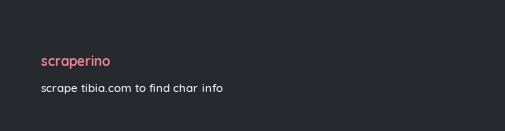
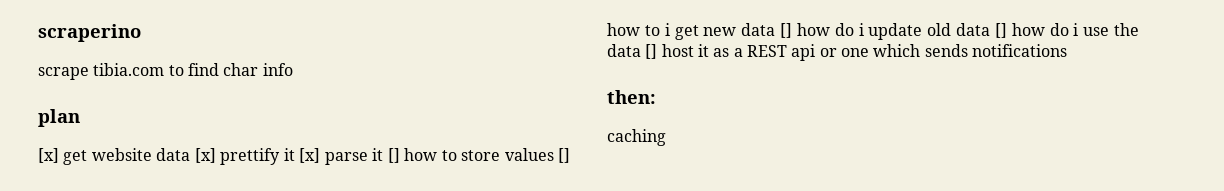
(223, 88) none -> [38,109,80,127] [38,148,571,165] [607,23,1139,40] [607,44,1067,61] [607,90,656,104] [607,129,666,146] // plan // [x] get website data [x] prettify it [x] parse it [] how to store values [] how to i get new data [] how do i update old data [] how do i use the data [] host it as a REST api or one which sends notifications // then: // caching

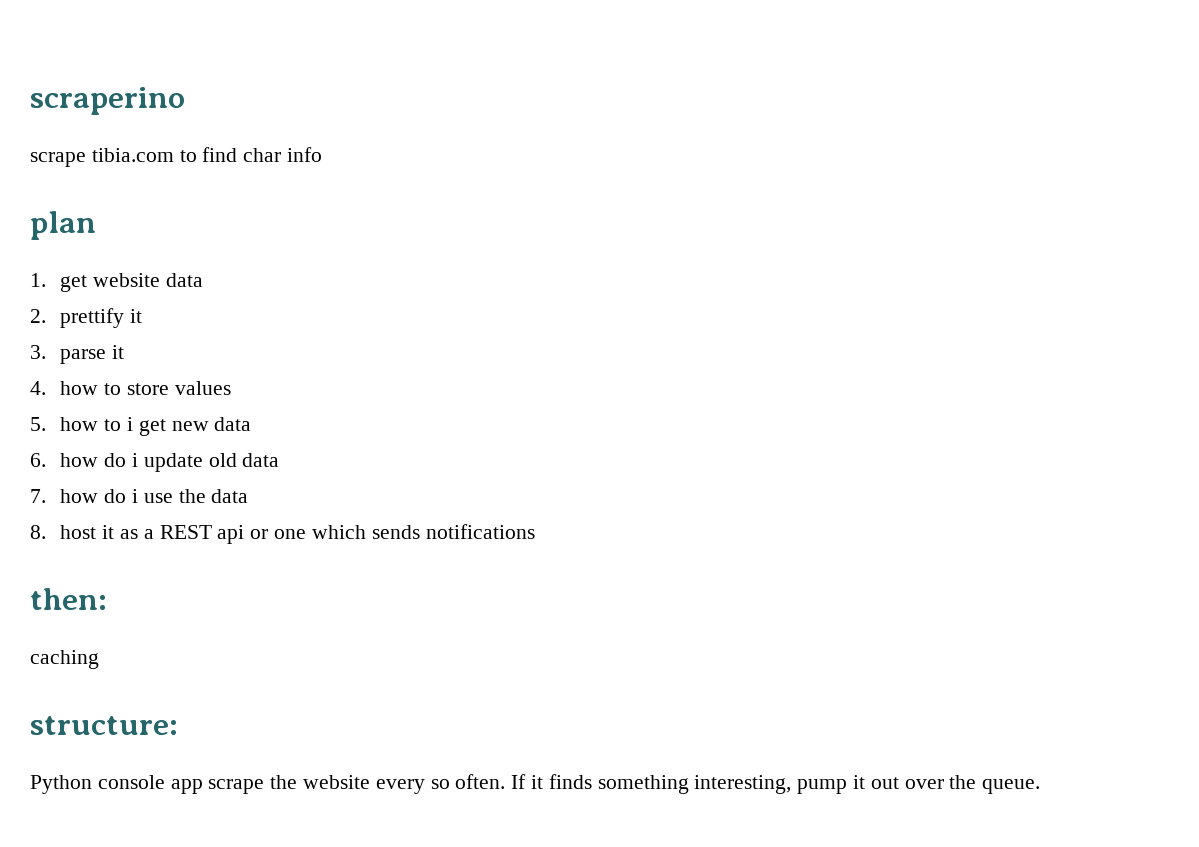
[38,148,59,163] [x] -> [30,273,46,287] 1.
[194,148,216,163] [x] -> [30,309,46,323] // 2.
[299,148,321,163] [x] -> [30,345,46,359] // 3.
[387,148,400,163] [] -> [30,381,46,395] // 4.
[558,148,571,163] [] -> [30,417,46,431] // 5.
[780,23,792,38] [] -> [30,453,46,467] // 6.
[994,23,1007,38] [] -> [30,489,46,503] // 7.
[645,44,658,59] [] -> [30,525,46,539] // 8.
(666, 137) none -> [30,716,178,735] [30,774,1041,794] // structure: // Python console app scrape the website every so often. If it finds something interesting, pump it out over the queue.

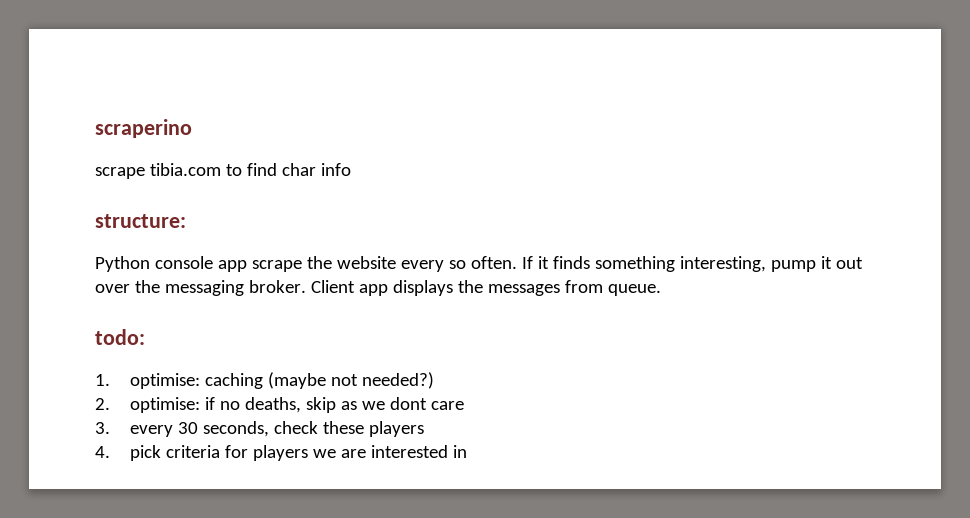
[30,211,96,240] [30,273,204,292] [30,308,143,328] [30,345,125,364] [30,381,231,395] [30,417,252,436] [30,453,280,472] [30,489,249,503] [30,524,535,544] [30,588,107,610] [30,650,99,669] // plan // 1. get website data // 2. prettify it // 3. parse it // 4. how to store values // 5. how to i get new data // 6. how do i update old data // 7. how do i use the data // 8. host it as a REST api or one which sends notifications // then: // caching -> (351, 169) none
[982,779,1041,794] queue. -> [164,280,661,296] [95,329,145,345] [95,372,434,389] [95,397,464,413] [95,421,424,437] [95,445,467,461] messaging broker. Client app displays the messages from queue. // todo: // 1. optimise: caching (maybe not needed?) // 2. optimise: if no deaths, skip as we dont care // 3. every 30 seconds, check these players // 4. pick criteria for players we are interested in

